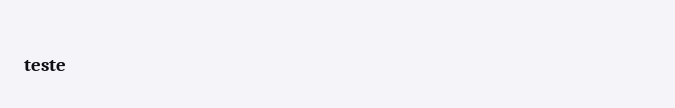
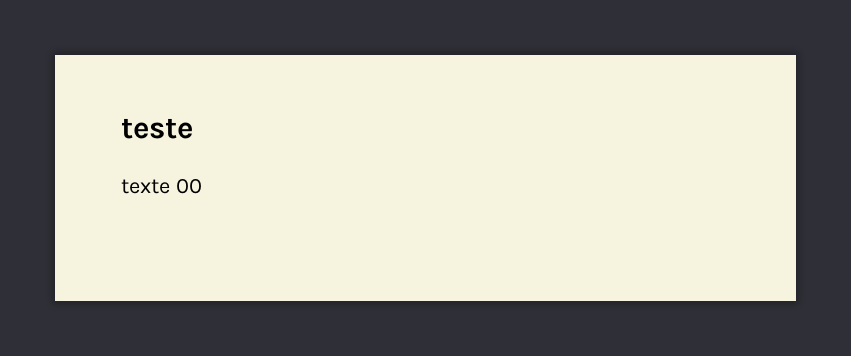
(66, 65) none -> [121,178,202,194] // texte 00

